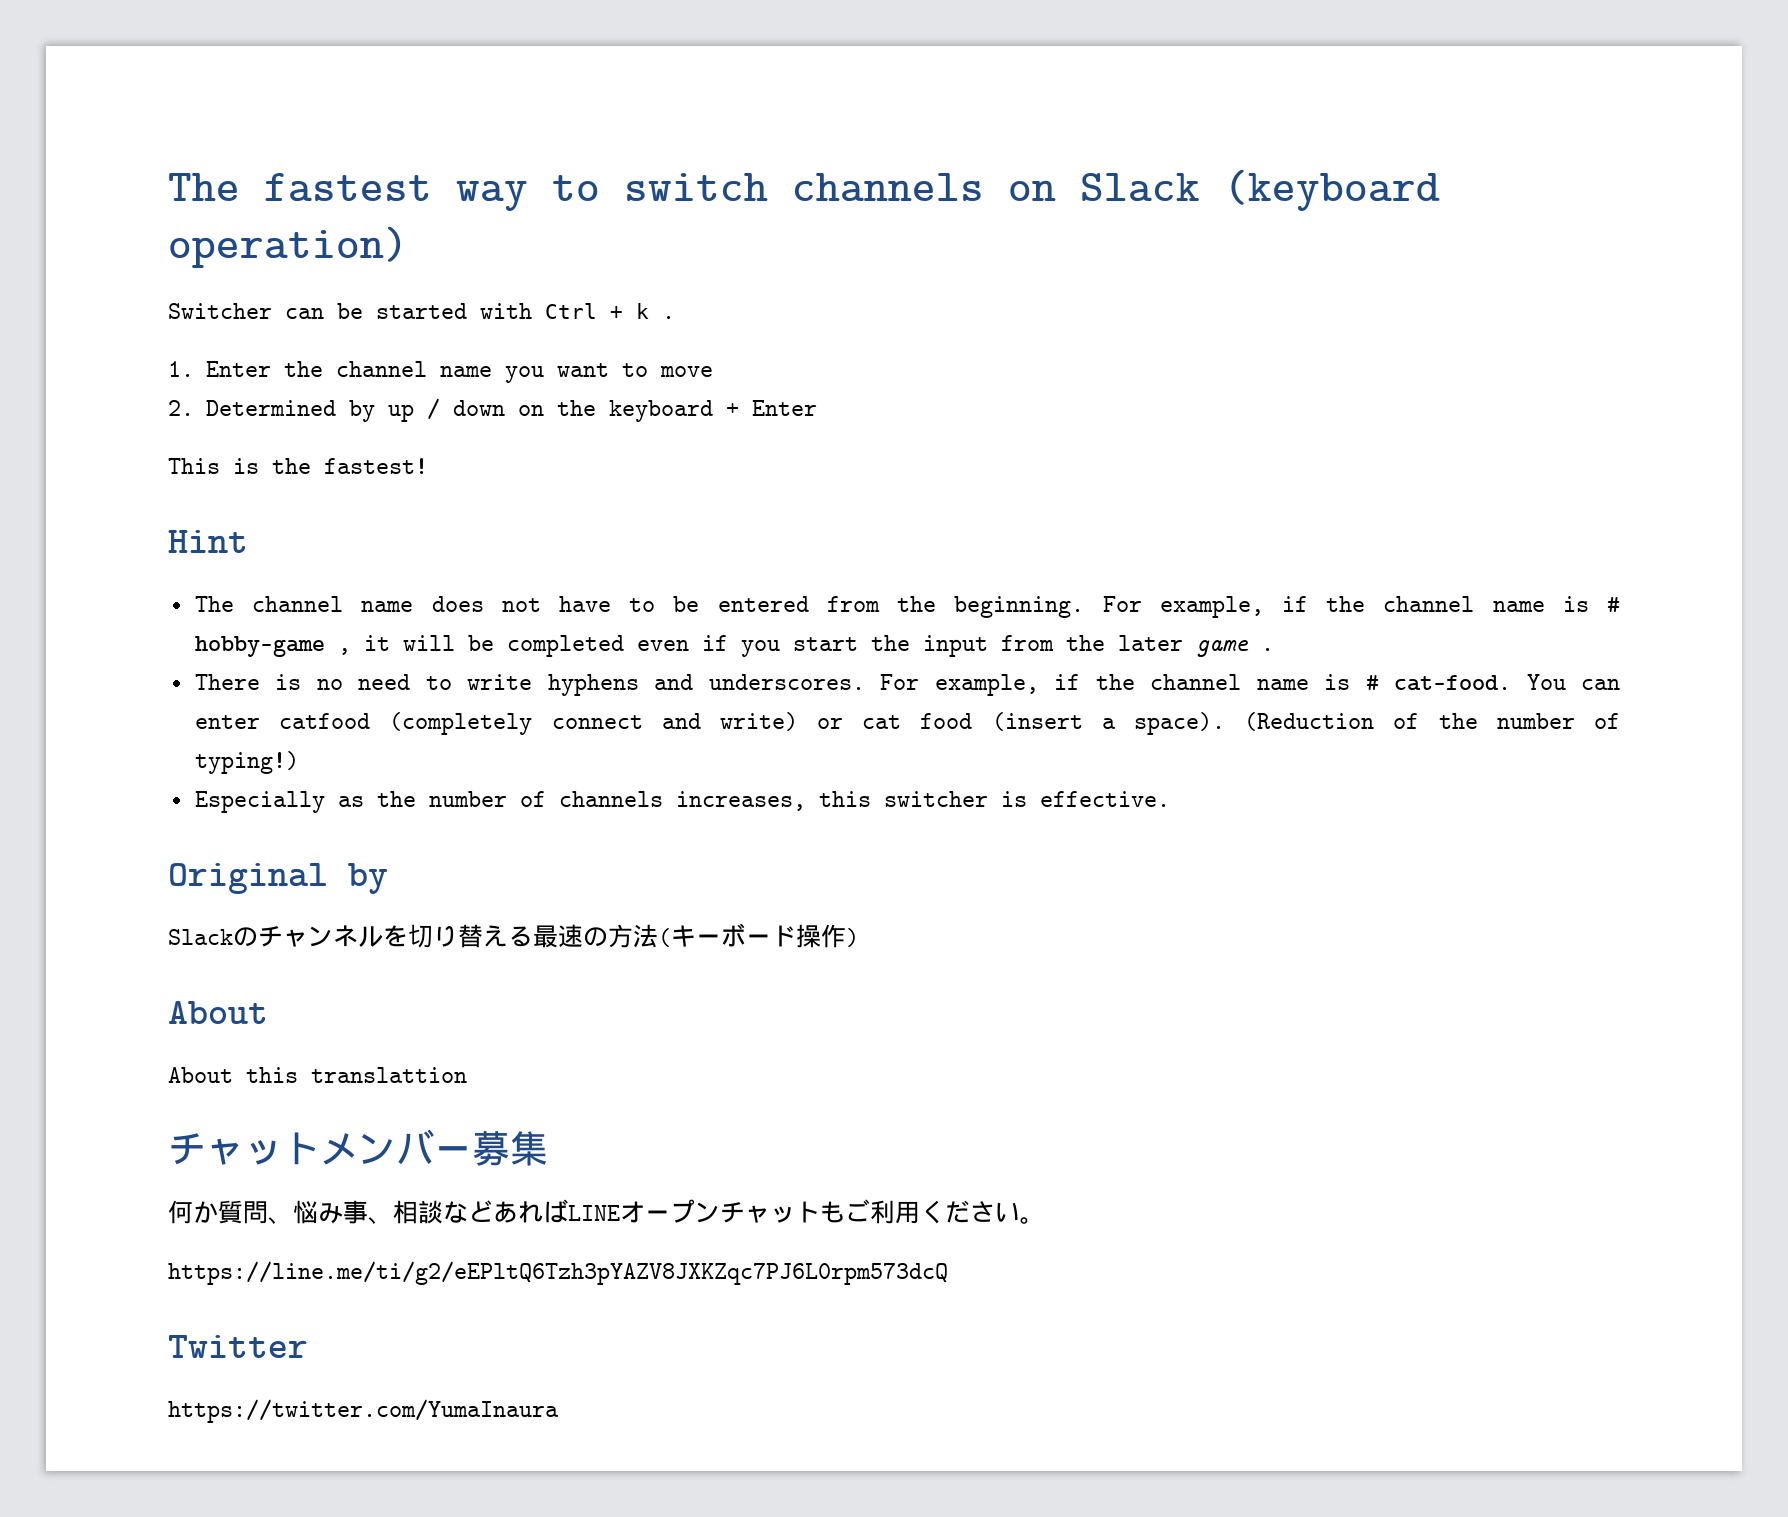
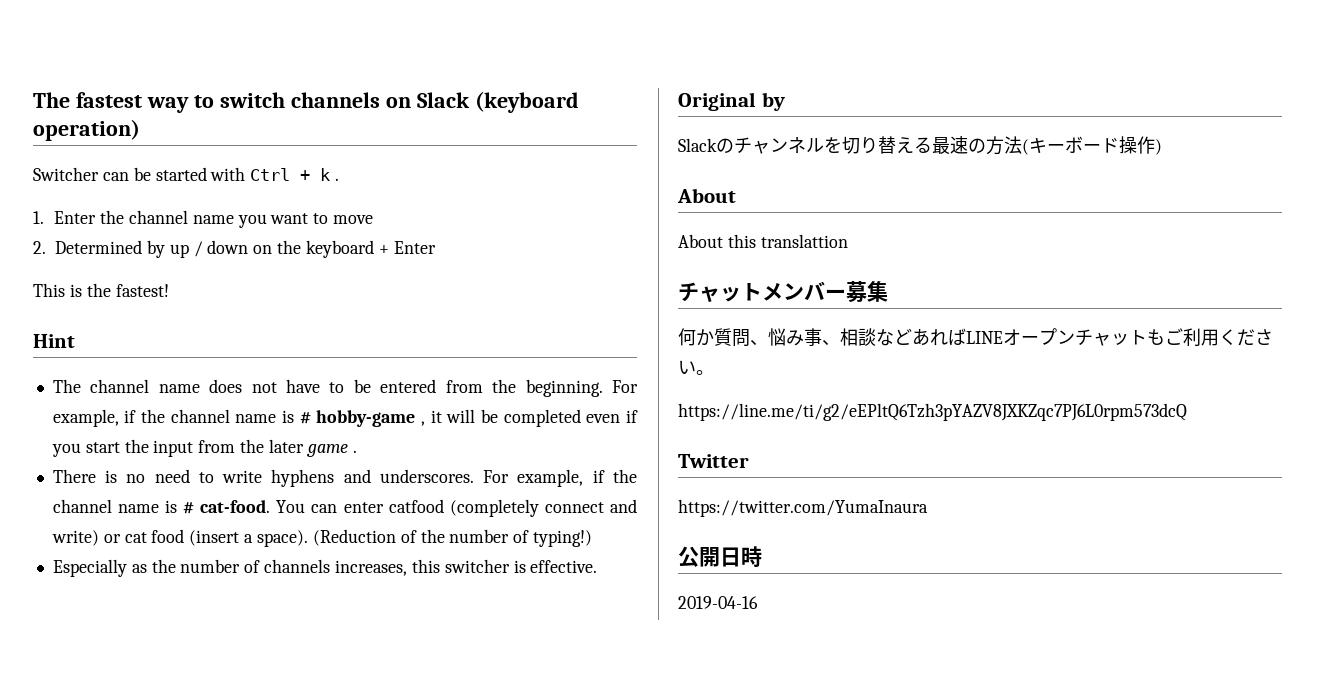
(559, 1411) none -> [678,546,762,567] [678,596,758,609] // 公開日時 // 2019-04-16

